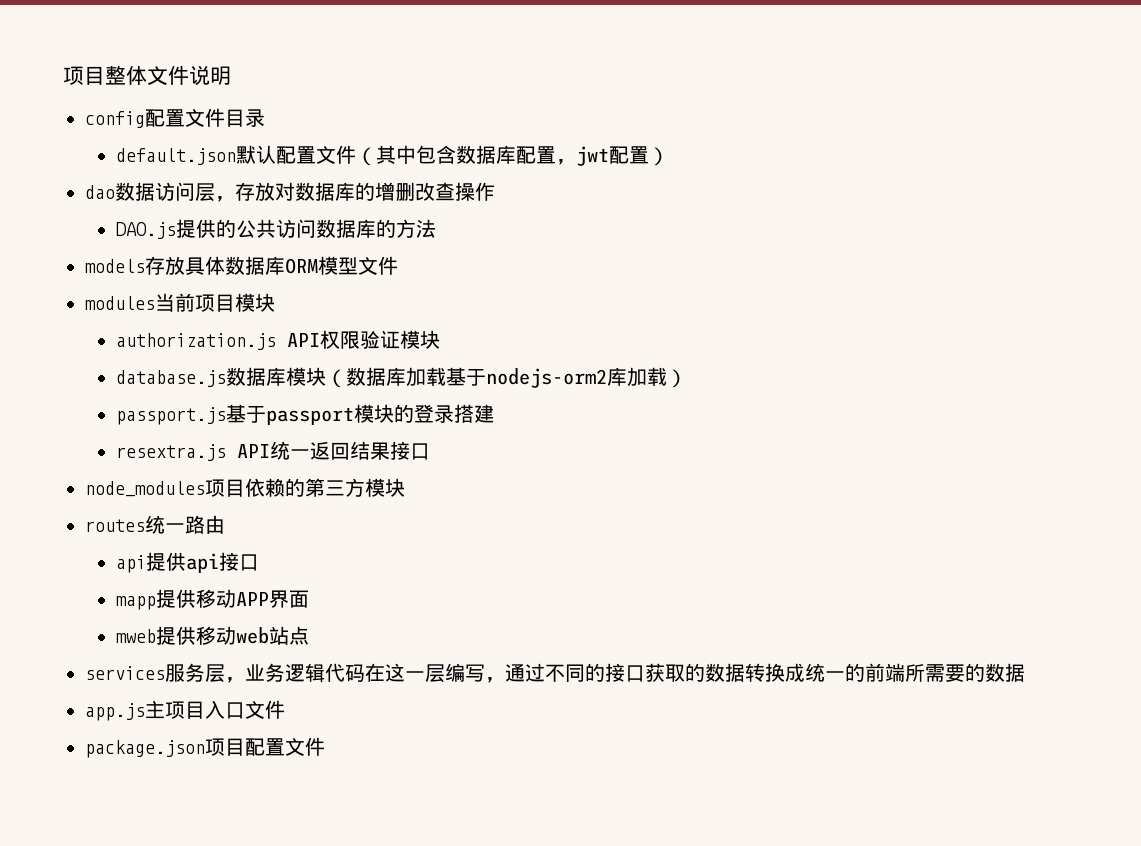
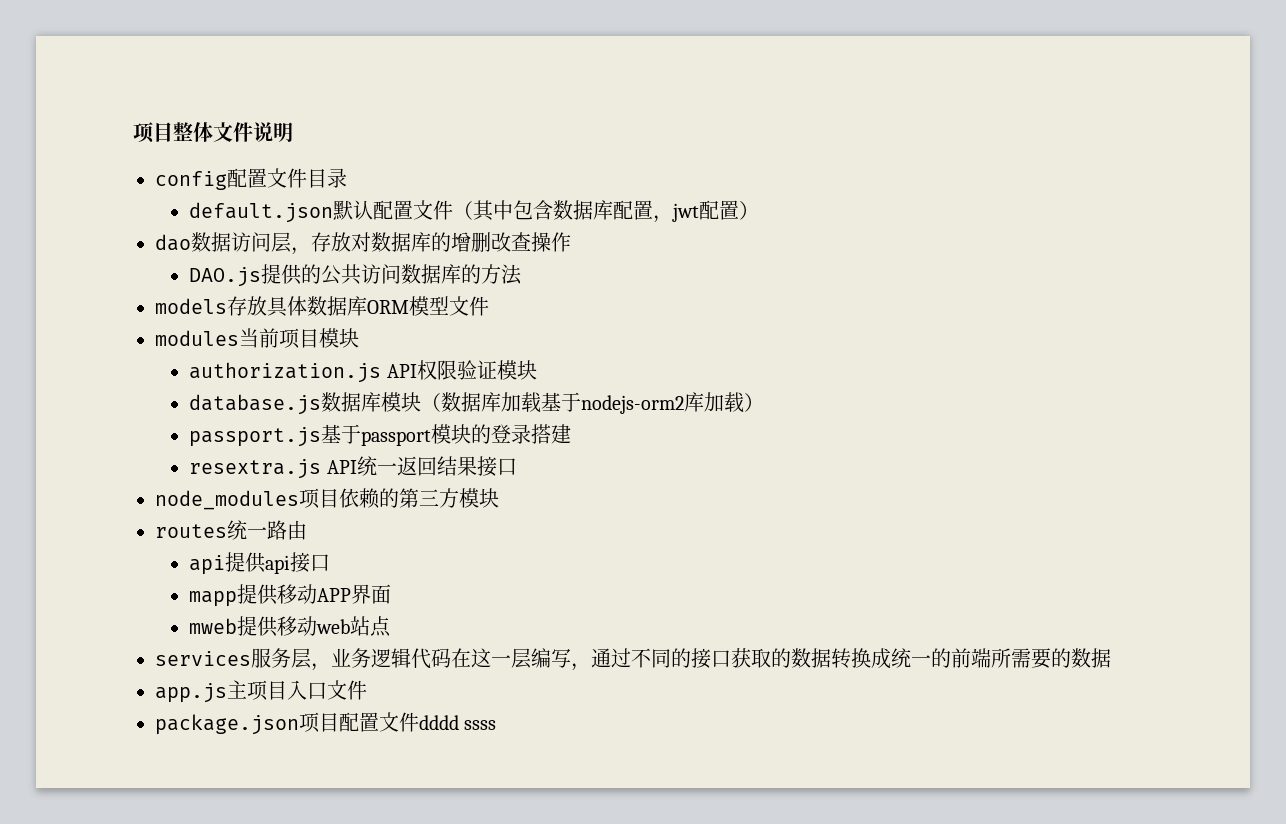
(325, 746) none -> [419,715,497,730] dddd ssss

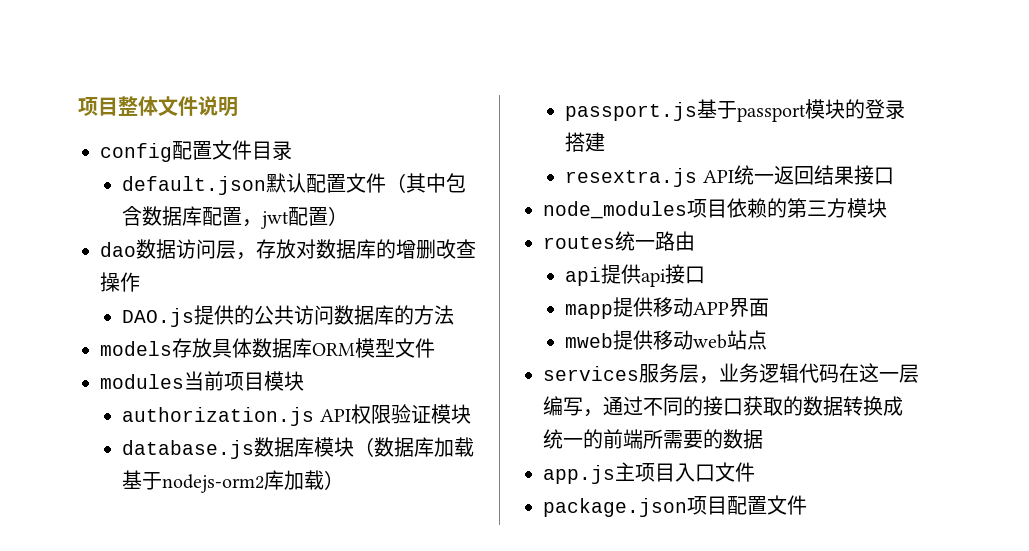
[419,715,497,730] dddd ssss -> (807, 505) none

